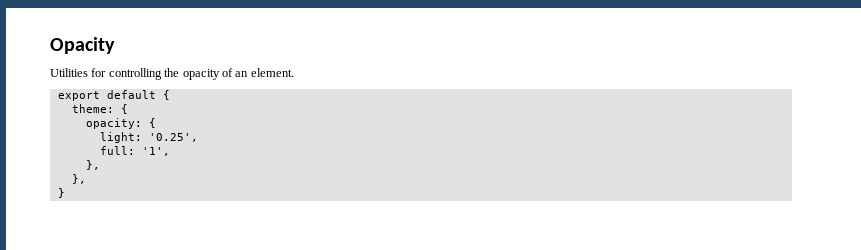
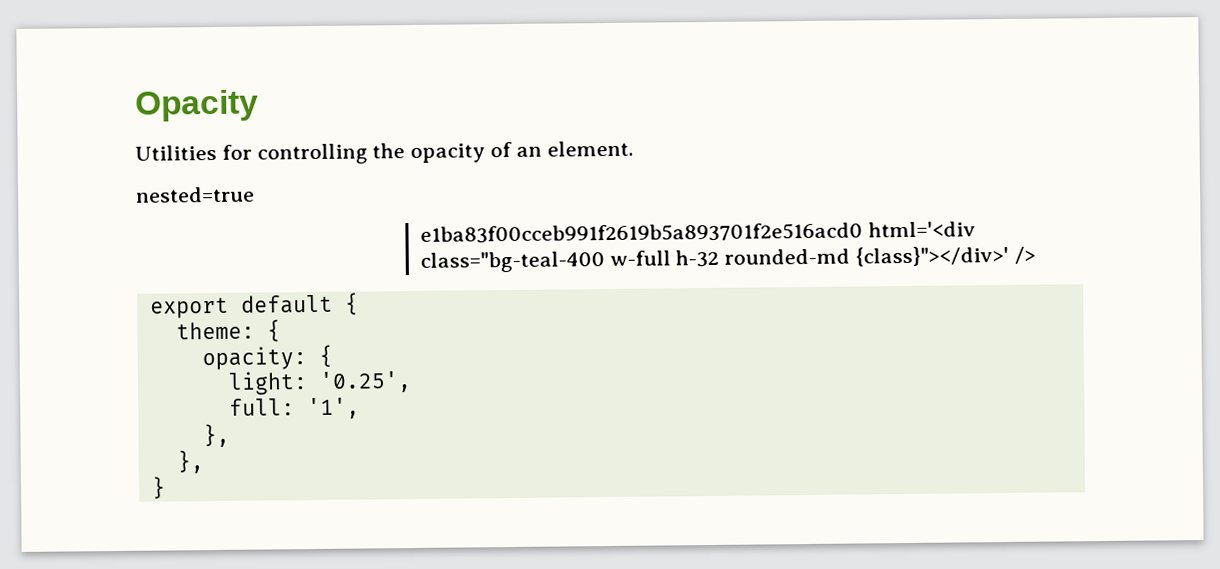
(294, 72) none -> [135,186,255,203] [419,221,976,244] [419,245,1036,273] // nested=true // e1ba83f00cceb991f2619b5a893701f2e516acd0 html='<div class="bg-teal-400 w-full h-32 rounded-md {class}"></div>' />

